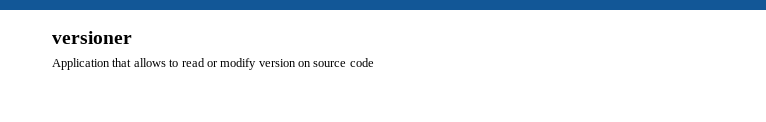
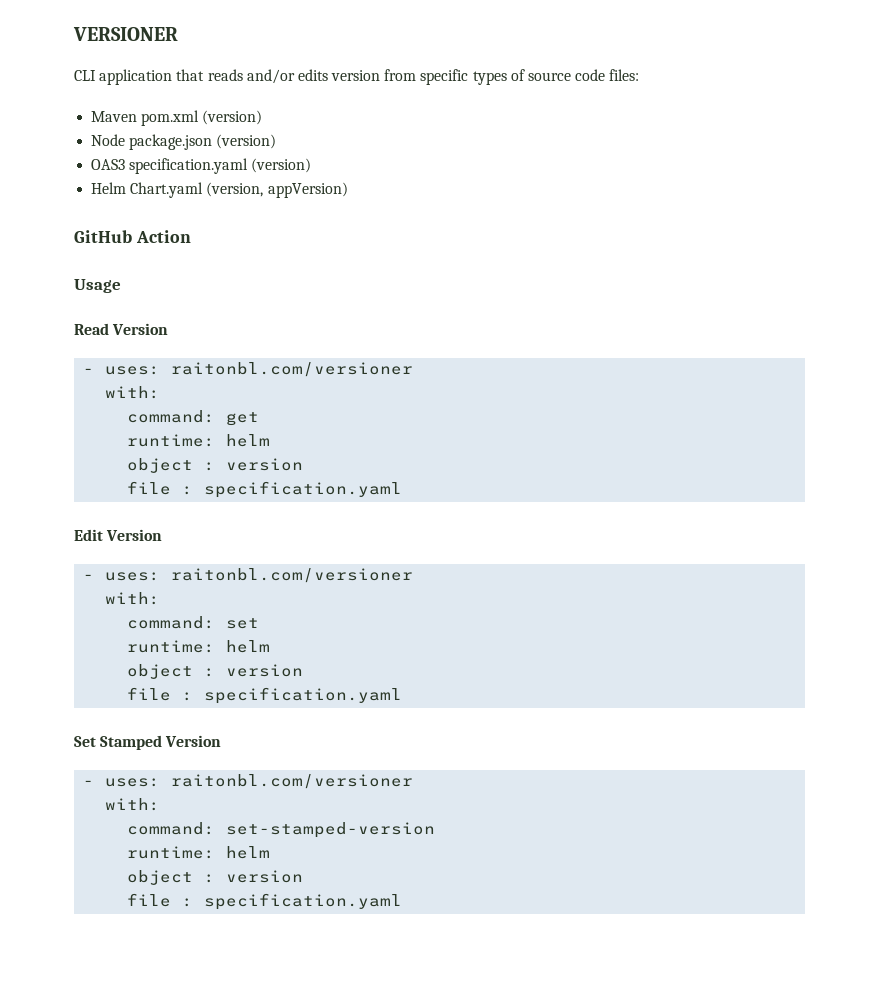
[52,31,132,44] [52,58,374,70] versioner // Application that allows to read or modify version on source code -> [73,27,178,41] [74,69,640,85] [91,110,263,126] [91,134,277,150] [91,158,312,174] [91,182,348,198] [74,230,191,243] [74,279,121,293] [74,323,169,335] [83,362,414,377] [105,386,161,399] [127,410,260,426] [127,434,271,447] [127,458,304,473] [127,481,403,498] [74,529,163,541] [83,568,414,583] [105,592,161,605] [127,616,260,629] [127,640,271,653] [127,664,304,679] [127,687,403,704] [74,735,222,750] [83,774,414,789] [105,798,161,811] [127,822,436,838] [127,846,271,859] [127,870,304,885] [127,893,403,910] VERSIONER // CLI application that reads and/or edits version from specific types of source code files: // Maven pom.xml (version) // Node package.json (version) // OAS3 specification.yaml (version) // Helm Chart.yaml (version, appVersion) // GitHub Action // Usage // Read Version // - uses: raitonbl.com/versioner // with: // command: get // runtime: helm // object : version // file : specification.yaml // Edit Version // - uses: raitonbl.com/versioner // with: // command: set // runtime: helm // object : version // file : specification.yaml // Set Stamped Version // - uses: raitonbl.com/versioner // with: // command: set-stamped-version // runtime: helm // object : version // file : specification.yaml

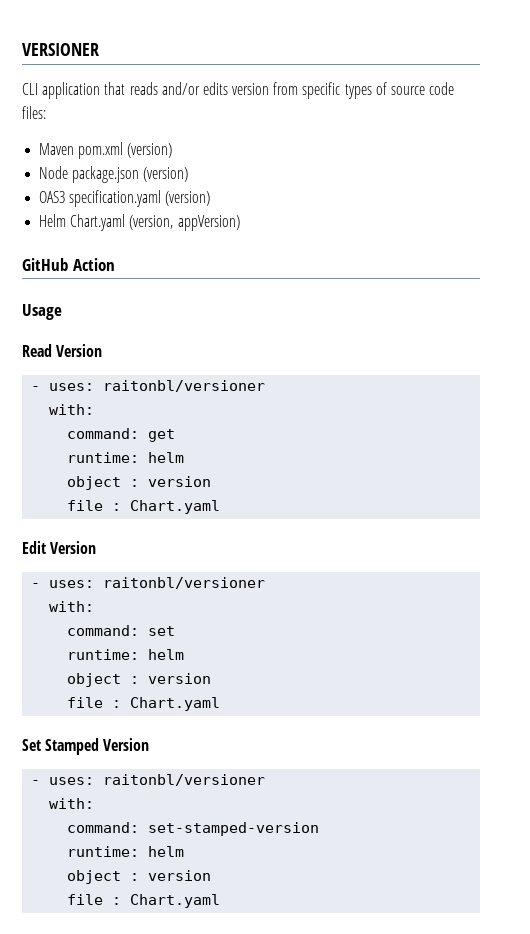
[171,362,414,377] raitonbl.com/versioner -> [103,380,266,392] raitonbl/versioner
[204,481,403,498] specification.yaml -> [130,500,221,514] Chart.yaml
[171,568,414,583] raitonbl.com/versioner -> [103,577,266,589] raitonbl/versioner
[204,687,403,704] specification.yaml -> [130,697,221,711] Chart.yaml
[171,774,414,789] raitonbl.com/versioner -> [103,774,266,786] raitonbl/versioner
[204,893,403,910] specification.yaml -> [130,894,221,908] Chart.yaml

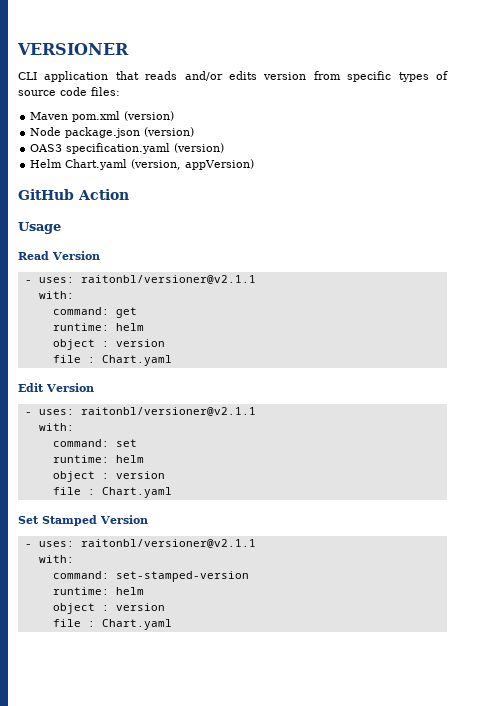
[103,380,266,392] raitonbl/versioner -> [80,275,256,284] raitonbl/versioner@v2.1.1
[103,577,266,589] raitonbl/versioner -> [80,407,256,416] raitonbl/versioner@v2.1.1
[103,774,266,786] raitonbl/versioner -> [80,539,256,548] raitonbl/versioner@v2.1.1

